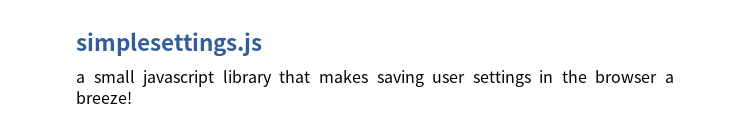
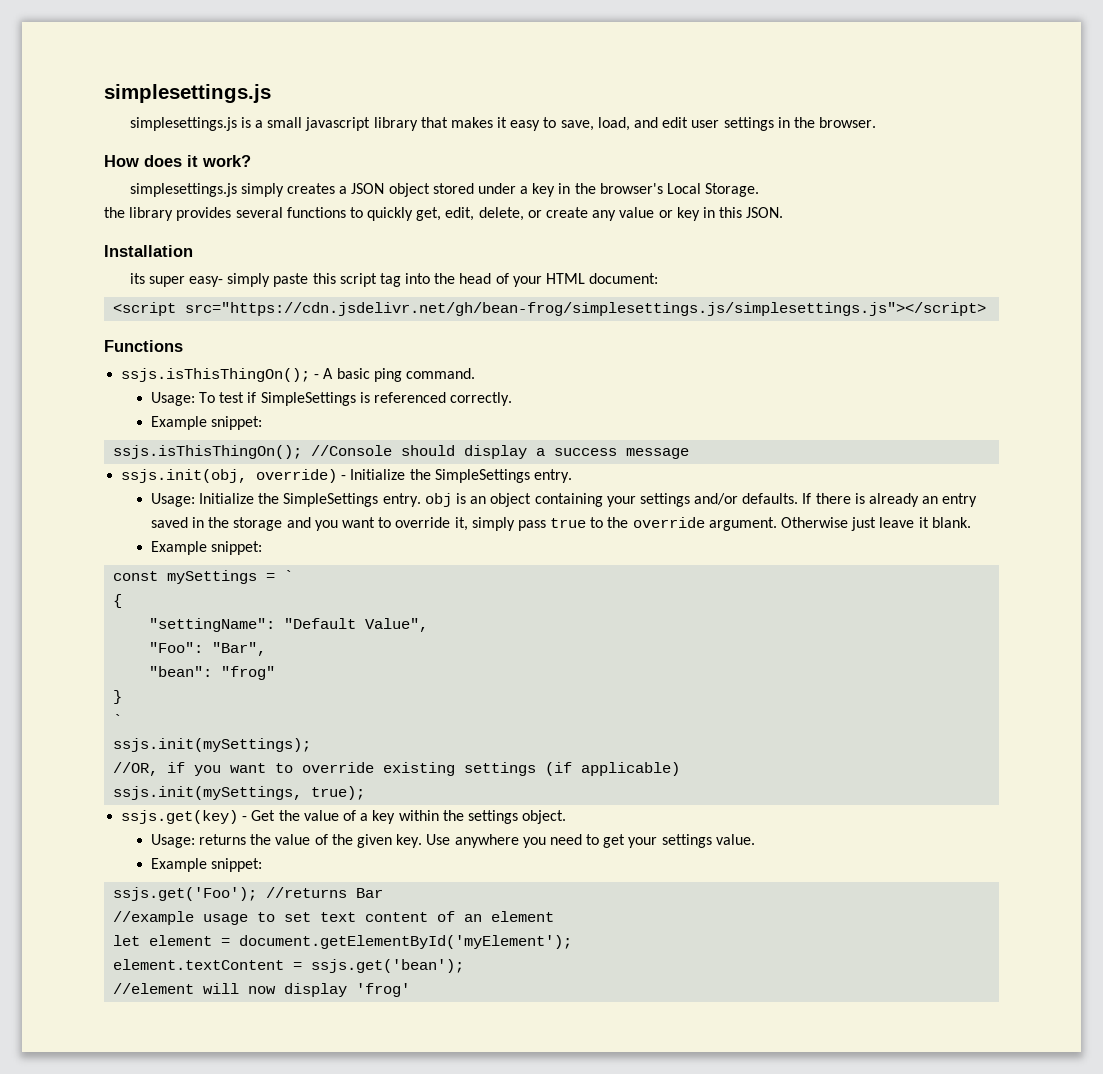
(262, 44) none -> [129,117,251,131] simplesettings.js is
[376,70,674,87] [76,91,132,104] saving user settings in the browser a breeze! -> [497,117,877,131] [104,155,251,167] [129,183,760,197] [104,207,784,221] [104,245,193,257] [129,273,659,287] [113,302,987,316] [104,340,183,352] [121,368,475,382] [150,392,513,406] [150,416,263,430] [113,445,690,459] [121,469,572,483] [150,493,978,507] [150,517,971,531] [150,541,263,555] [113,570,294,584] [113,594,123,608] [149,618,429,632] [149,642,267,656] [149,666,276,680] [113,690,123,704] [113,714,123,725] [113,738,312,752] [113,762,681,776] [113,786,366,800] [121,810,567,824] [150,834,755,848] [150,858,263,872] [113,887,384,901] [113,911,555,925] [113,935,573,949] [113,959,465,973] [113,983,411,997] it easy to save, load, and edit user settings in the browser. // How does it work? // simplesettings.js simply creates a JSON object stored under a key in the browser's Local Storage. // the library provides several functions to quickly get, edit, delete, or create any value or key in this JSON. // Installation // its super easy- simply paste this script tag into the head of your HTML document: // <script src="https://cdn.jsdelivr.net/gh/bean-frog/simplesettings.js/simplesettings.js"></script> // Functions // ssjs.isThisThingOn(); - A basic ping command. // Usage: To test if SimpleSettings is referenced correctly. // Example snippet: // ssjs.isThisThingOn(); //Console should display a success message // ssjs.init(obj, override) - Initialize the SimpleSettings entry. // Usage: Initialize the SimpleSettings entry. obj is an object containing your settings and/or defaults. If there is already an entry saved in the storage and you want to override it, simply pass true to the override argument. Otherwise just leave it blank. // Example snippet: // const mySettings = ` // { // "settingName": "Default Value", // "Foo": "Bar", // "bean": "frog" // } // ` // ssjs.init(mySettings); // //OR, if you want to override existing settings (if applicable) // ssjs.init(mySettings, true); // ssjs.get(key) - Get the value of a key within the settings object. // Usage: returns the value of the given key. Use anywhere you need to get your settings value. // Example snippet: // ssjs.get('Foo'); //returns Bar // //example usage to set text content of an element // let element = document.getElementById('myElement'); // element.textContent = ssjs.get('bean'); // //element will now display 'frog'

